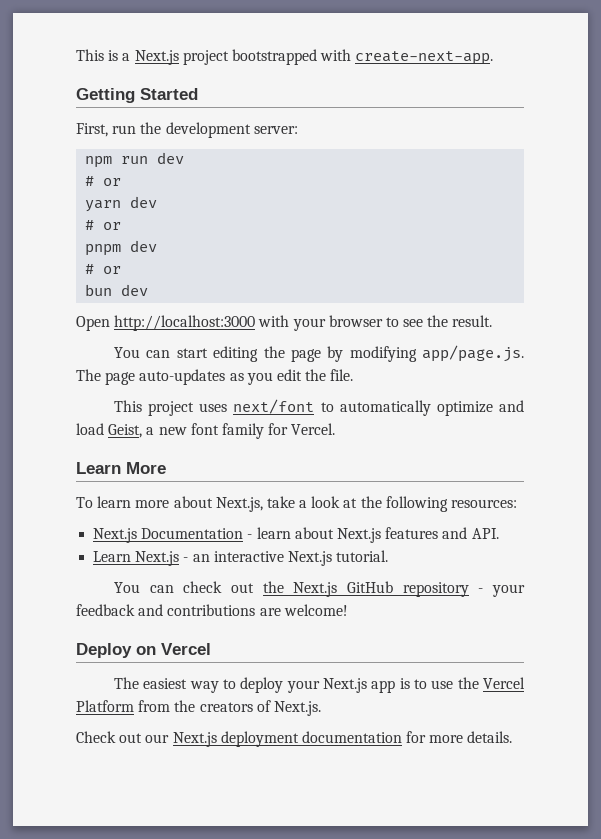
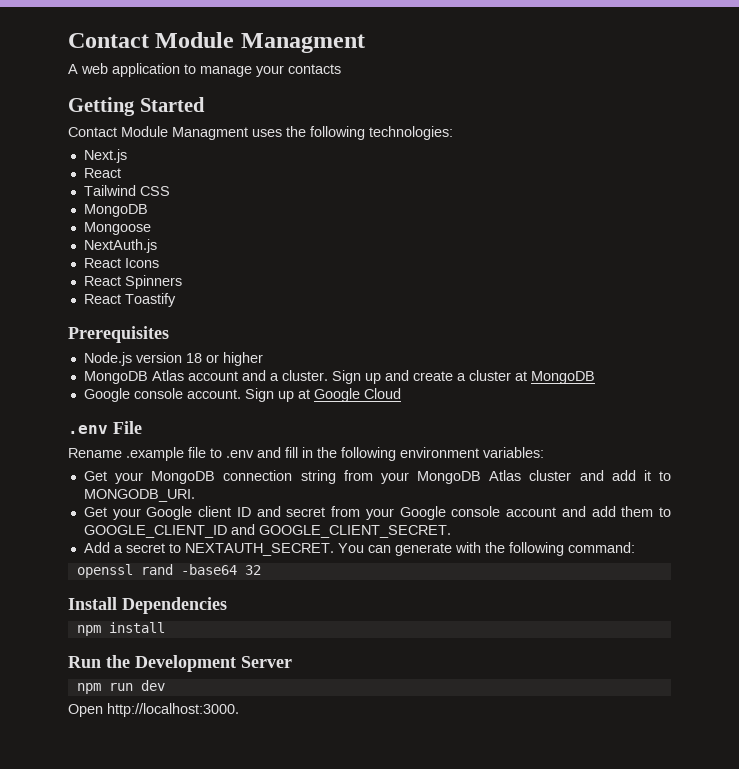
[76,49,494,65] [76,88,198,103] [76,122,298,138] [85,152,185,168] [85,176,122,186] [85,196,158,212] [85,220,122,230] [85,240,158,256] [85,264,122,274] [85,284,149,296] [76,315,493,331] [114,345,524,362] [76,369,354,385] [114,399,524,416] [76,423,336,439] [76,462,166,474] [76,496,518,512] [93,527,499,543] [93,550,389,566] [114,581,525,597] [76,604,348,616] [76,643,211,658] [114,677,525,693] [76,700,321,716] [76,731,513,747] This is a Next.js project bootstrapped with create-next-app. // Getting Started // First, run the development server: // npm run dev // # or // yarn dev // # or // pnpm dev // # or // bun dev // Open http://localhost:3000 with your browser to see the result. // You can start editing the page by modifying app/page.js. The page auto-updates as you edit the file. // This project uses next/font to automatically optimize and load Geist, a new font family for Vercel. // Learn More // To learn more about Next.js, take a look at the following resources: // Next.js Documentation - learn about Next.js features and API. // Learn Next.js - an interactive Next.js tutorial. // You can check out the Next.js GitHub repository - your feedback and contributions are welcome! // Deploy on Vercel // The easiest way to deploy your Next.js app is to use the Vercel Platform from the creators of Next.js. // Check out our Next.js deployment documentation for more details. -> [68,32,365,53] [68,63,341,77] [68,97,205,116] [68,126,453,140] [83,149,127,163] [83,168,121,178] [83,185,170,196] [83,204,148,217] [83,222,151,235] [83,239,157,253] [83,258,159,268] [83,275,182,289] [83,293,176,307] [68,326,169,343] [83,352,263,366] [83,370,595,384] [83,388,401,402] [68,421,142,434] [68,447,544,461] [83,470,671,484] [83,489,195,502] [83,506,671,520] [83,524,451,538] [83,542,635,556] [76,564,261,578] [68,597,227,614] [76,622,165,636] [68,655,292,672] [76,680,165,694] [68,703,239,717] Contact Module Managment // A web application to manage your contacts // Getting Started // Contact Module Managment uses the following technologies: // Next.js // React // Tailwind CSS // MongoDB // Mongoose // NextAuth.js // React Icons // React Spinners // React Toastify // Prerequisites // Node.js version 18 or higher // MongoDB Atlas account and a cluster. Sign up and create a cluster at MongoDB // Google console account. Sign up at Google Cloud // .env File // Rename .example file to .env and fill in the following environment variables: // Get your MongoDB connection string from your MongoDB Atlas cluster and add it to MONGODB_URI. // Get your Google client ID and secret from your Google console account and add them to GOOGLE_CLIENT_ID and GOOGLE_CLIENT_SECRET. // Add a secret to NEXTAUTH_SECRET. You can generate with the following command: // openssl rand -base64 32 // Install Dependencies // npm install // Run the Development Server // npm run dev // Open http://localhost:3000.

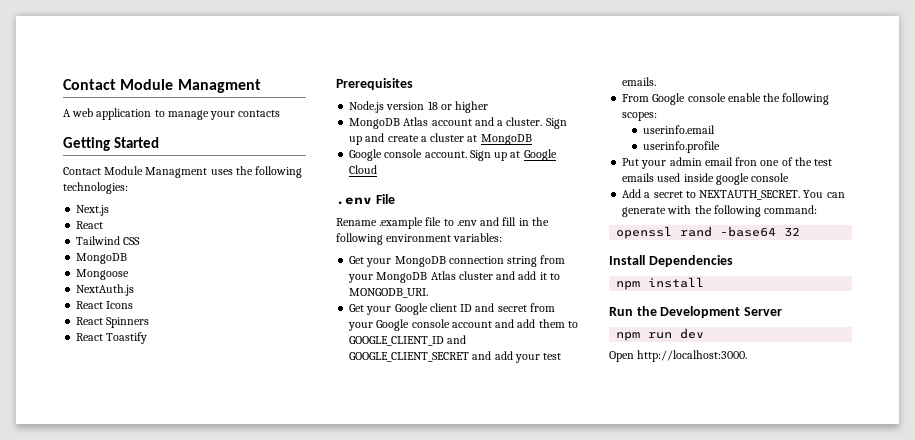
[258,525,451,538] GOOGLE_CLIENT_SECRET. -> [349,351,562,363] [622,77,657,86] [622,93,830,105] [622,112,658,121] [642,125,715,134] [642,141,720,153] [622,157,833,169] [622,173,790,185] GOOGLE_CLIENT_SECRET and add your test emails. // From Google console enable the following scopes: // userinfo.email // userinfo.profile // Put your admin email fron one of the test emails used inside google console

